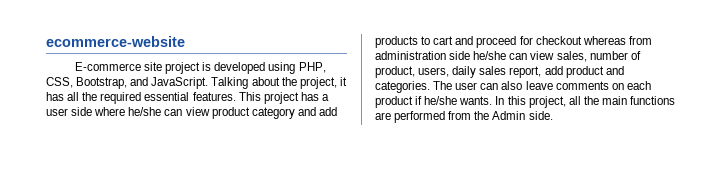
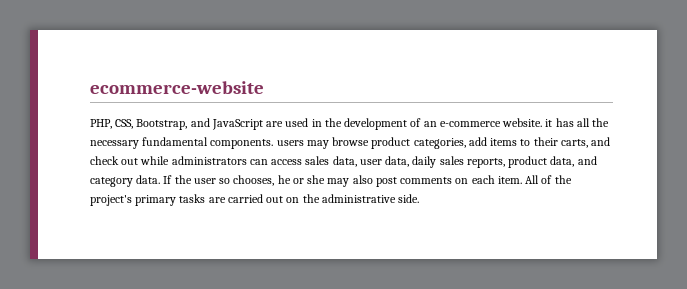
[74,62,326,74] [46,77,347,89] [46,92,329,104] [46,107,337,119] [375,36,652,48] [375,51,641,62] [375,66,624,78] [375,81,651,93] [375,96,676,108] [375,111,526,123] E-commerce site project is developed using PHP, CSS, Bootstrap, and JavaScript. Talking about the project, it has all the required essential features. This project has a user side where he/she can view product category and add products to cart and proceed for checkout whereas from administration side he/she can view sales, number of product, users, daily sales report, add product and categories. The user can also leave comments on each product if he/she wants. In this project, all the main functions are performed from the Admin -> [90,118,610,130] [90,137,611,149] [90,156,597,168] [90,175,572,187] [90,194,396,206] PHP, CSS, Bootstrap, and JavaScript are used in the development of an e-commerce website. it has all the necessary fundamental components. users may browse product categories, add items to their carts, and check out while administrators can access sales data, user data, daily sales reports, product data, and category data. If the user so chooses, he or she may also post comments on each item. All of the project's primary tasks are carried out on the administrative

